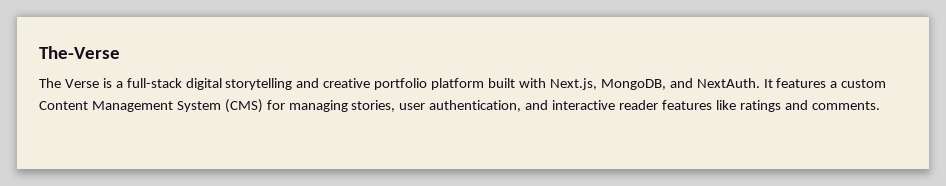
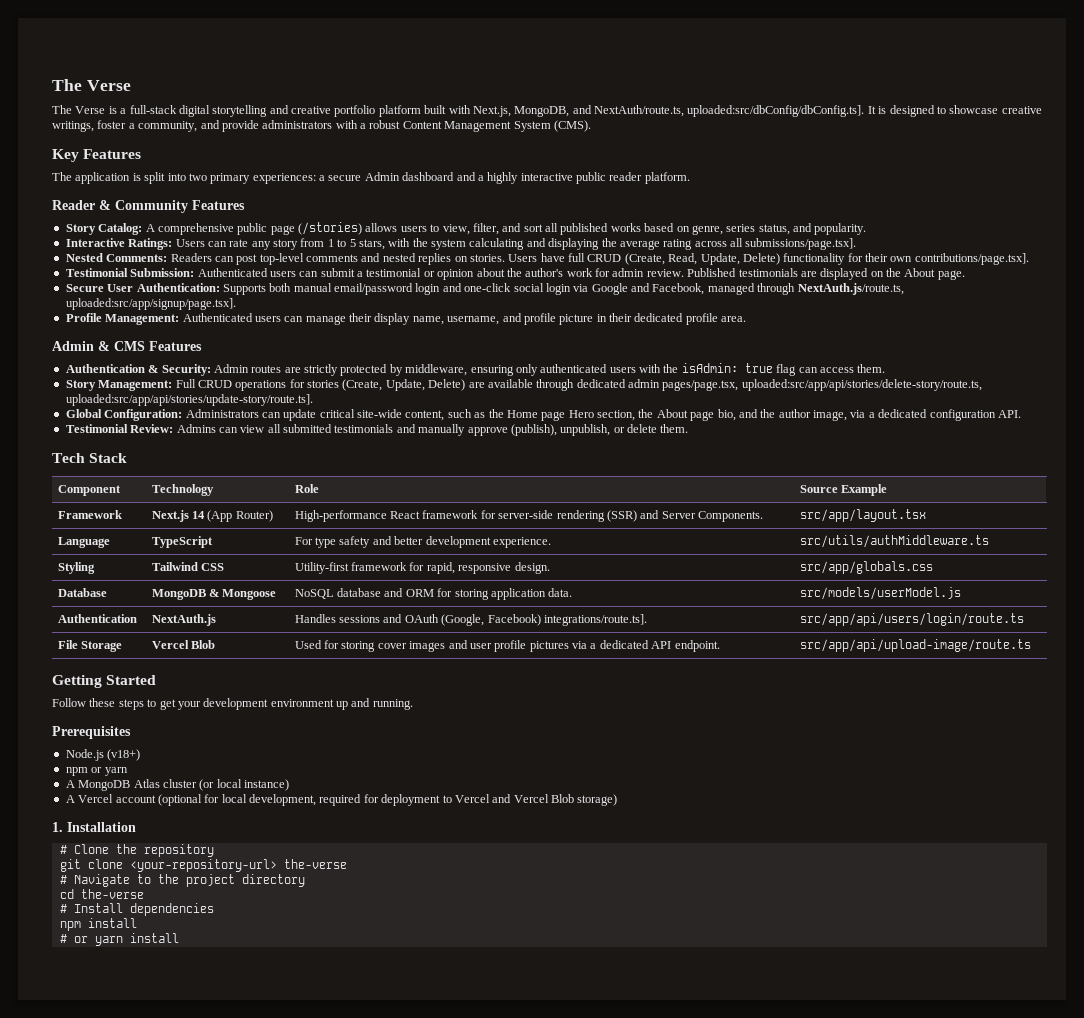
[39,46,120,59] The-Verse -> [52,79,131,91] The Verse
[696,78,887,88] [39,99,880,113] NextAuth. It features a custom Content Management System (CMS) for managing stories, user authentication, and interactive reader features like ratings and comments. -> [594,105,1042,117] [52,120,591,132] [52,149,142,162] [52,172,690,184] [52,200,245,213] [65,222,867,235] [65,238,857,250] [65,253,1029,265] [65,268,965,280] [65,283,904,295] [65,298,236,310] [65,313,747,325] [52,341,202,351] [65,363,886,376] [65,379,982,391] [65,394,313,406] [65,409,1021,421] [65,424,689,436] [52,453,128,463] [57,485,121,496] [151,484,214,496] [294,484,319,493] [799,484,888,496] [57,510,122,519] [151,510,273,522] [294,510,764,522] [799,509,926,522] [57,537,110,548] [151,536,213,548] [294,536,551,548] [799,535,989,548] [57,562,95,574] [151,562,225,571] [294,562,550,574] [799,561,933,574] [57,588,107,597] [151,589,277,600] [294,588,573,600] [799,587,961,600] [57,614,137,623] [151,614,216,626] [294,614,647,626] [799,613,1024,626] [57,640,123,652] [151,640,216,649] [294,640,720,652] [799,639,1031,652] [52,675,157,688] [52,698,413,710] [52,726,131,739] [65,749,141,761] [65,767,128,776] [65,779,289,791] [65,794,618,806] [52,822,136,832] [59,844,214,857] [59,859,347,872] [59,874,305,887] [59,889,144,899] [59,903,214,916] [59,918,137,931] [59,933,179,946] NextAuth/route.ts, uploaded:src/dbConfig/dbConfig.ts]. It is designed to showcase creative writings, foster a community, and provide administrators with a robust Content Management System (CMS). // Key Features // The application is split into two primary experiences: a secure Admin dashboard and a highly interactive public reader platform. // Reader & Community Features // Story Catalog: A comprehensive public page (/stories) allows users to view, filter, and sort all published works based on genre, series status, and popularity. // Interactive Ratings: Users can rate any story from 1 to 5 stars, with the system calculating and displaying the average rating across all submissions/page.tsx]. // Nested Comments: Readers can post top-level comments and nested replies on stories. Users have full CRUD (Create, Read, Update, Delete) functionality for their own contributions/page.tsx]. // Testimonial Submission: Authenticated users can submit a testimonial or opinion about the author's work for admin review. Published testimonials are displayed on the About page. // Secure User Authentication: Supports both manual email/password login and one-click social login via Google and Facebook, managed through NextAuth.js/route.ts, uploaded:src/app/signup/page.tsx]. // Profile Management: Authenticated users can manage their display name, username, and profile picture in their dedicated profile area. // Admin & CMS Features // Authentication & Security: Admin routes are strictly protected by middleware, ensuring only authenticated users with the isAdmin: true flag can access them. // Story Management: Full CRUD operations for stories (Create, Update, Delete) are available through dedicated admin pages/page.tsx, uploaded:src/app/api/stories/delete-story/route.ts, uploaded:src/app/api/stories/update-story/route.ts]. // Global Configuration: Administrators can update critical site-wide content, such as the Home page Hero section, the About page bio, and the author image, via a dedicated configuration API. // Testimonial Review: Admins can view all submitted testimonials and manually approve (publish), unpublish, or delete them. // Tech Stack // Component | Technology | Role | Source Example // Framework | Next.js 14 (App Router) | High-performance React framework for server-side rendering (SSR) and Server Components. | src/app/layout.tsx // Language | TypeScript | For type safety and better development experience. | src/utils/authMiddleware.ts // Styling | Tailwind CSS | Utility-first framework for rapid, responsive design. | src/app/globals.css // Database | MongoDB & Mongoose | NoSQL database and ORM for storing application data. | src/models/userModel.js // Authentication | NextAuth.js | Handles sessions and OAuth (Google, Facebook) integrations/route.ts]. | src/app/api/users/login/route.ts // File Storage | Vercel Blob | Used for storing cover images and user profile pictures via a dedicated API endpoint. | src/app/api/upload-image/route.ts // Getting Started // Follow these steps to get your development environment up and running. // Prerequisites // Node.js (v18+) // npm or yarn // A MongoDB Atlas cluster (or local instance) // A Vercel account (optional for local development, required for deployment to Vercel and Vercel Blob storage) // 1. Installation // # Clone the repository // git clone <your-repository-url> the-verse // # Navigate to the project directory // cd the-verse // # Install dependencies // npm install // # or yarn install

